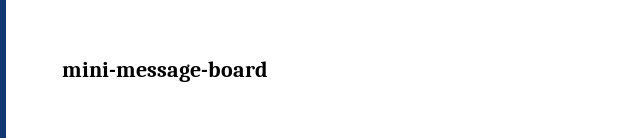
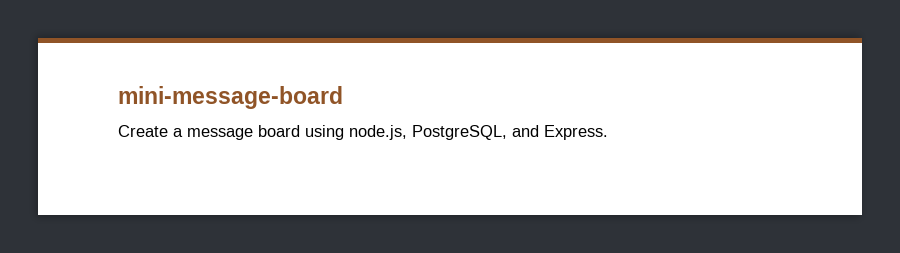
(268, 71) none -> [118,125,608,140] // Create a message board using node.js, PostgreSQL, and Express.

